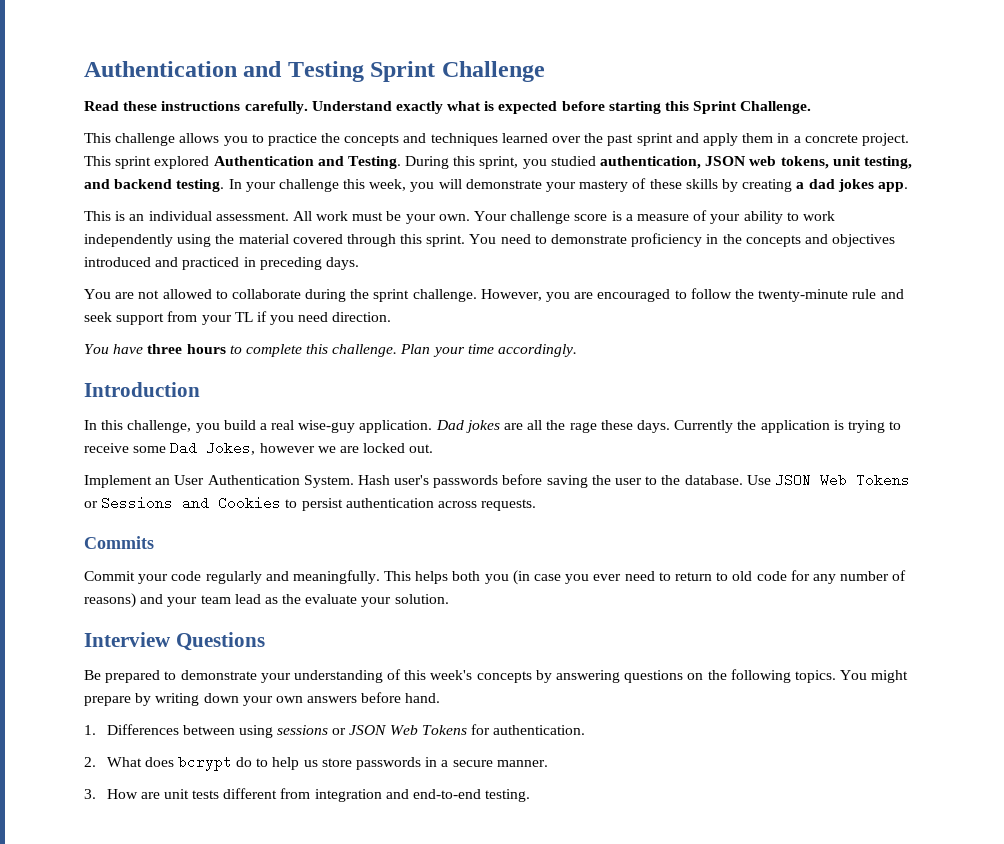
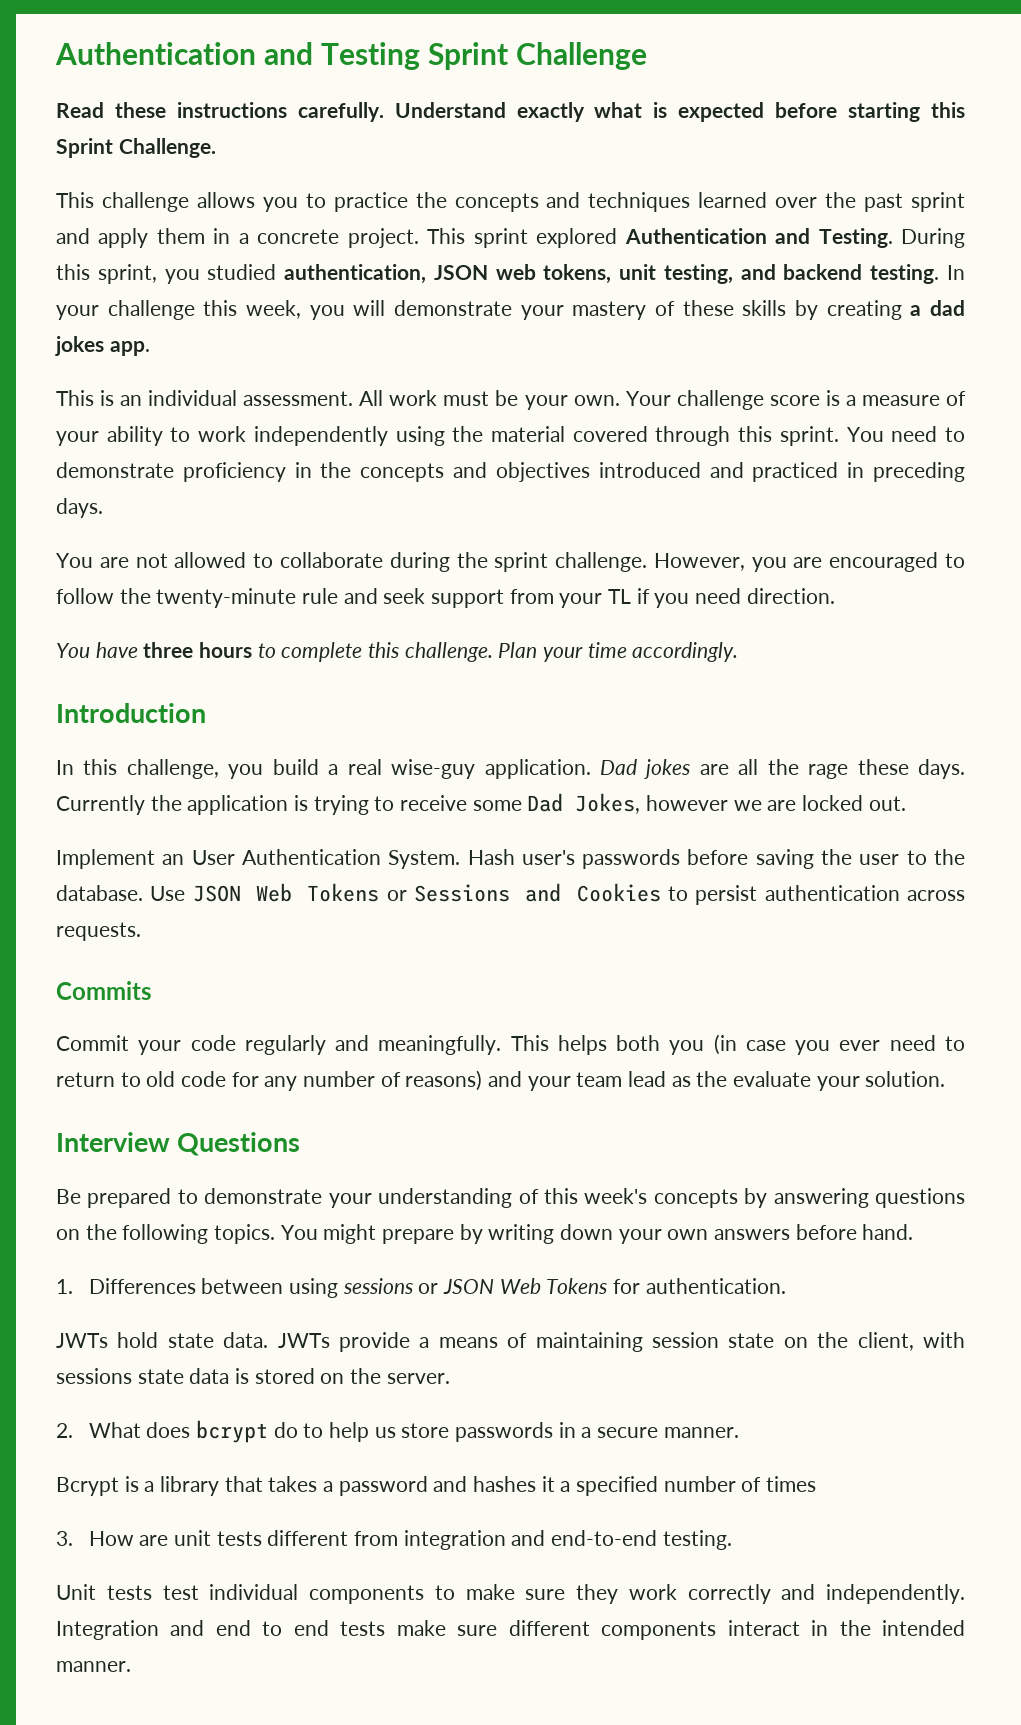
(586, 730) none -> [56,1332,965,1352] [56,1368,450,1384] // JWTs hold state data. JWTs provide a means of maintaining session state on the client, with sessions state data is stored on the server.
(548, 763) none -> [56,1476,817,1496] // Bcrypt is a library that takes a password and hashes it a specified number of times
(531, 795) none -> [56,1584,965,1604] [56,1620,965,1640] [56,1661,131,1672] // Unit tests test individual components to make sure they work correctly and independently. Integration and end to end tests make sure different components interact in the intended manner.

